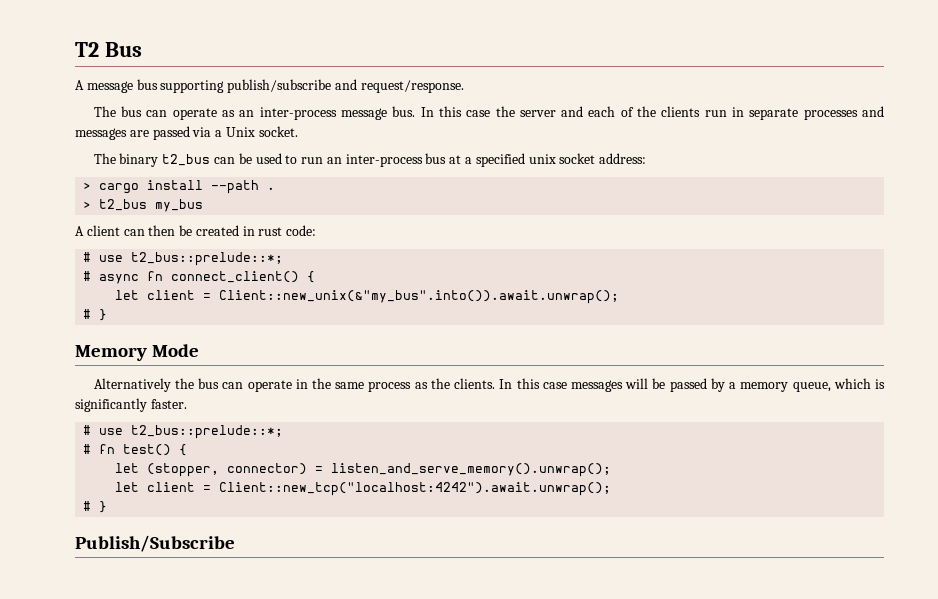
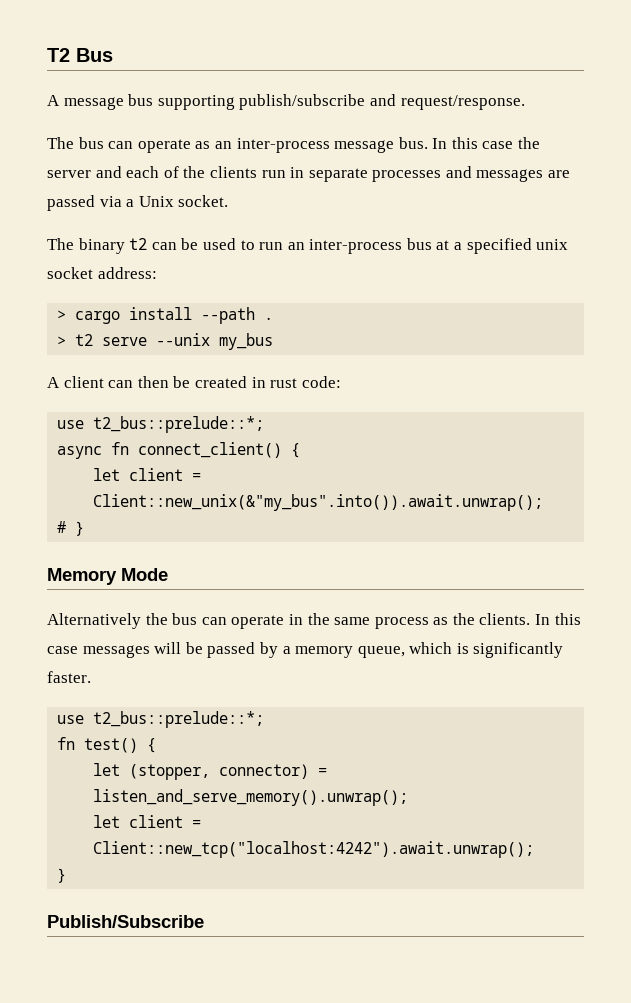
[162,154,211,166] t2_bus -> [129,238,148,250] t2
[99,199,148,211] t2_bus -> [75,333,211,346] t2 serve --unix
[83,252,284,266] [83,271,92,281] # use t2_bus::prelude::*; // # -> [57,416,265,433] use t2_bus::prelude::*; //
[83,425,284,439] [83,444,92,454] # use t2_bus::prelude::*; // # -> [57,711,265,728] use t2_bus::prelude::*; //
[83,501,92,511] # -> (535, 849) none

